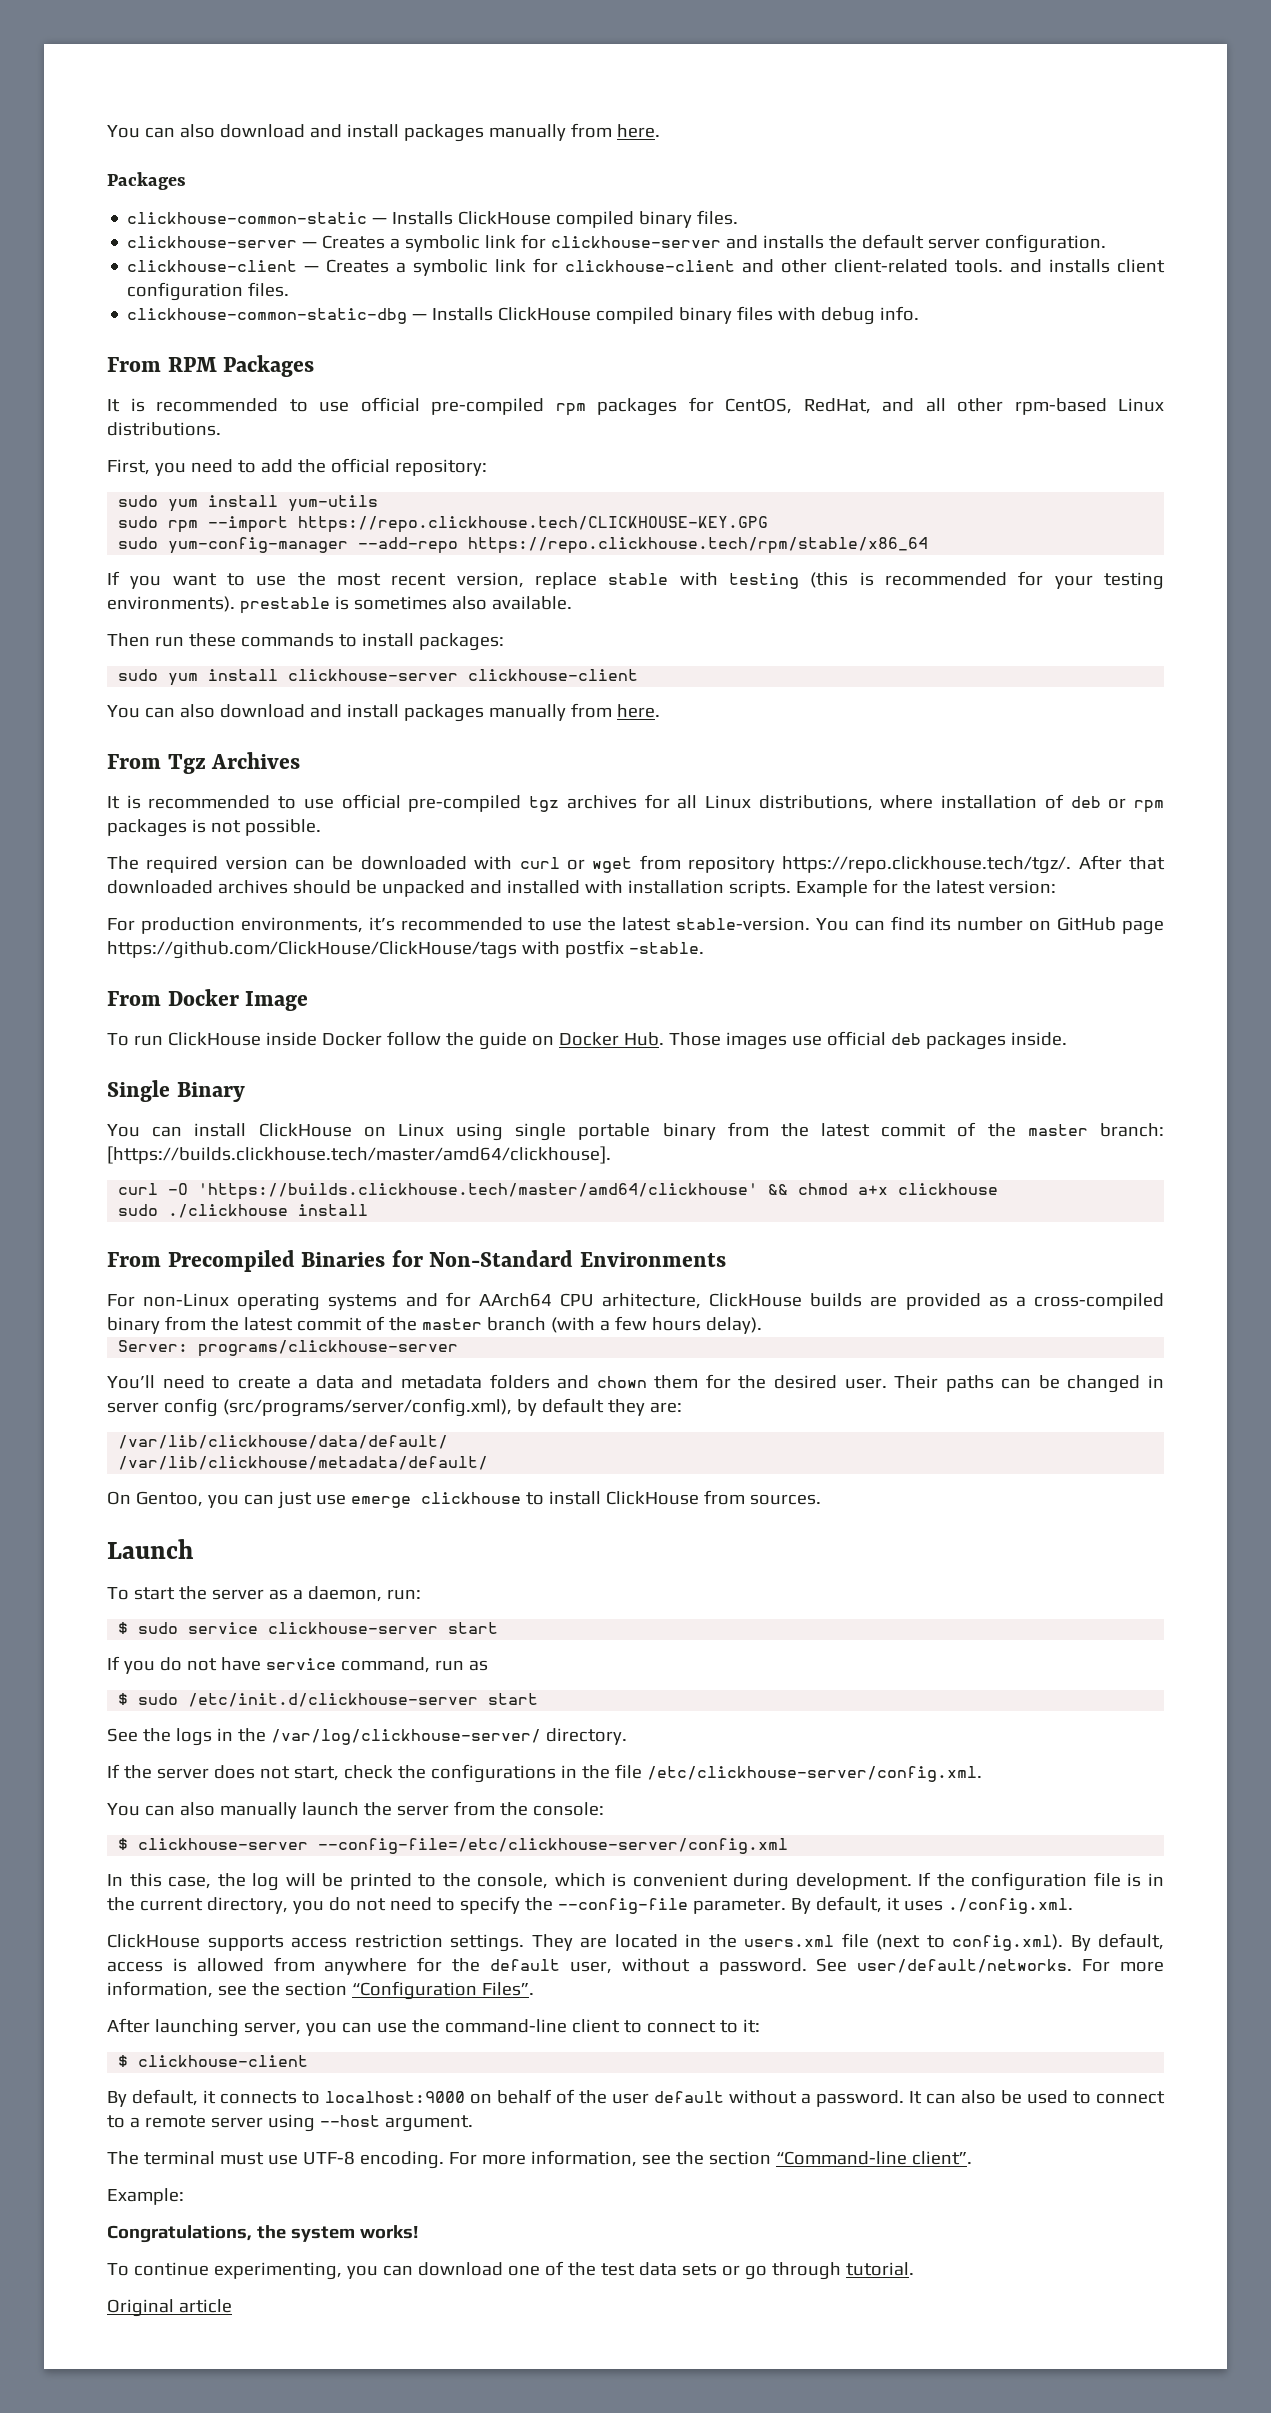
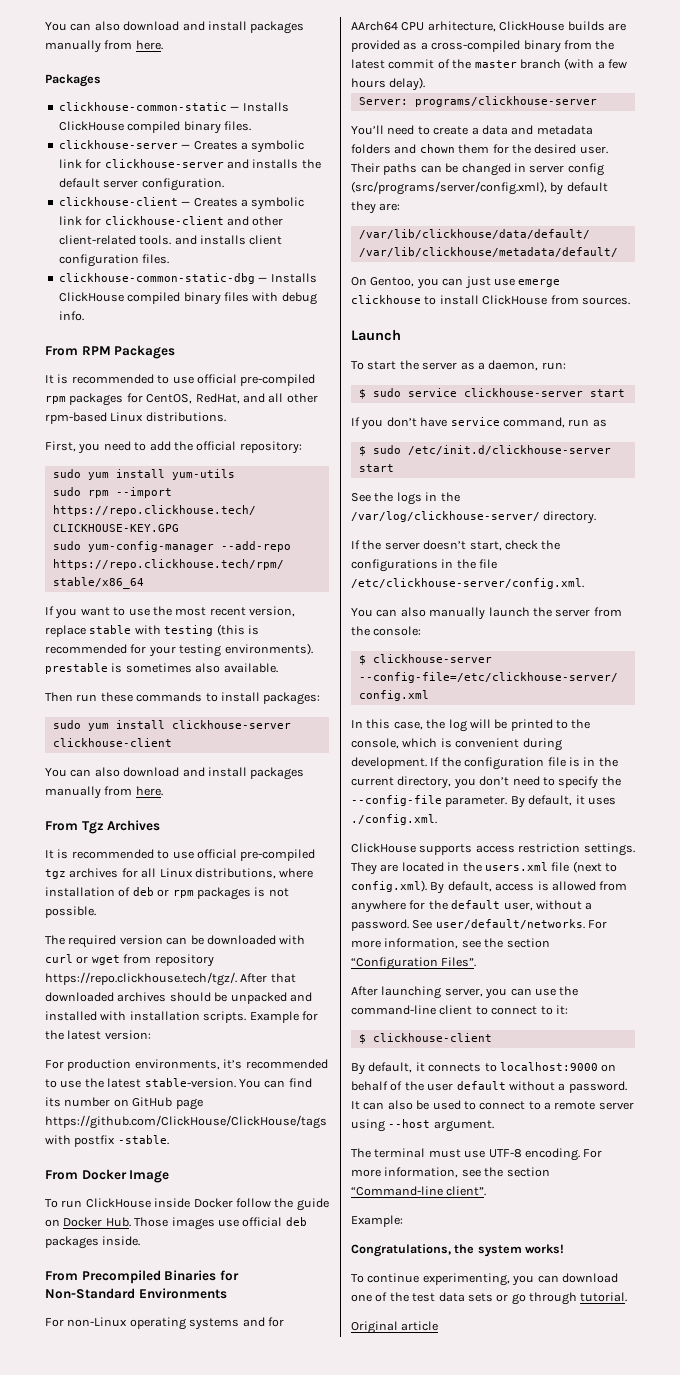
[107,1080,245,1102] [107,1122,1164,1141] [107,1146,611,1164] [118,1183,999,1200] [118,1204,369,1218] // Single Binary // You can install ClickHouse on Linux using single portable binary from the latest commit of the master branch: [https://builds.clickhouse.tech/master/amd64/clickhouse]. // curl -O 'https://builds.clickhouse.tech/master/amd64/clickhouse' && chmod a+x clickhouse // sudo ./clickhouse install -> (141, 1241) none
[159,1657,217,1671] do not -> [386,417,417,427] don’t
[213,1765,290,1779] does not -> [423,540,467,550] doesn’t
[328,1897,386,1911] do not -> [479,776,510,786] don’t

